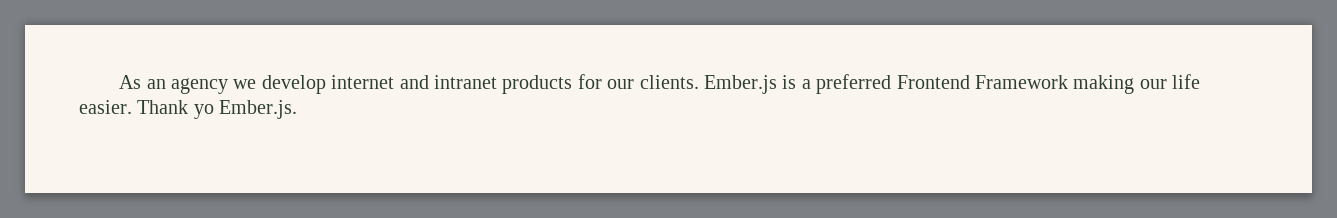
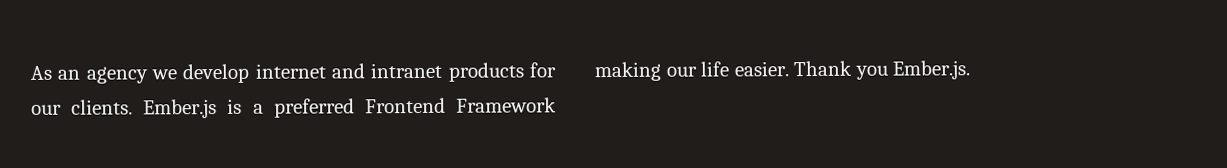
[193,104,214,119] yo -> [854,65,888,80] you

